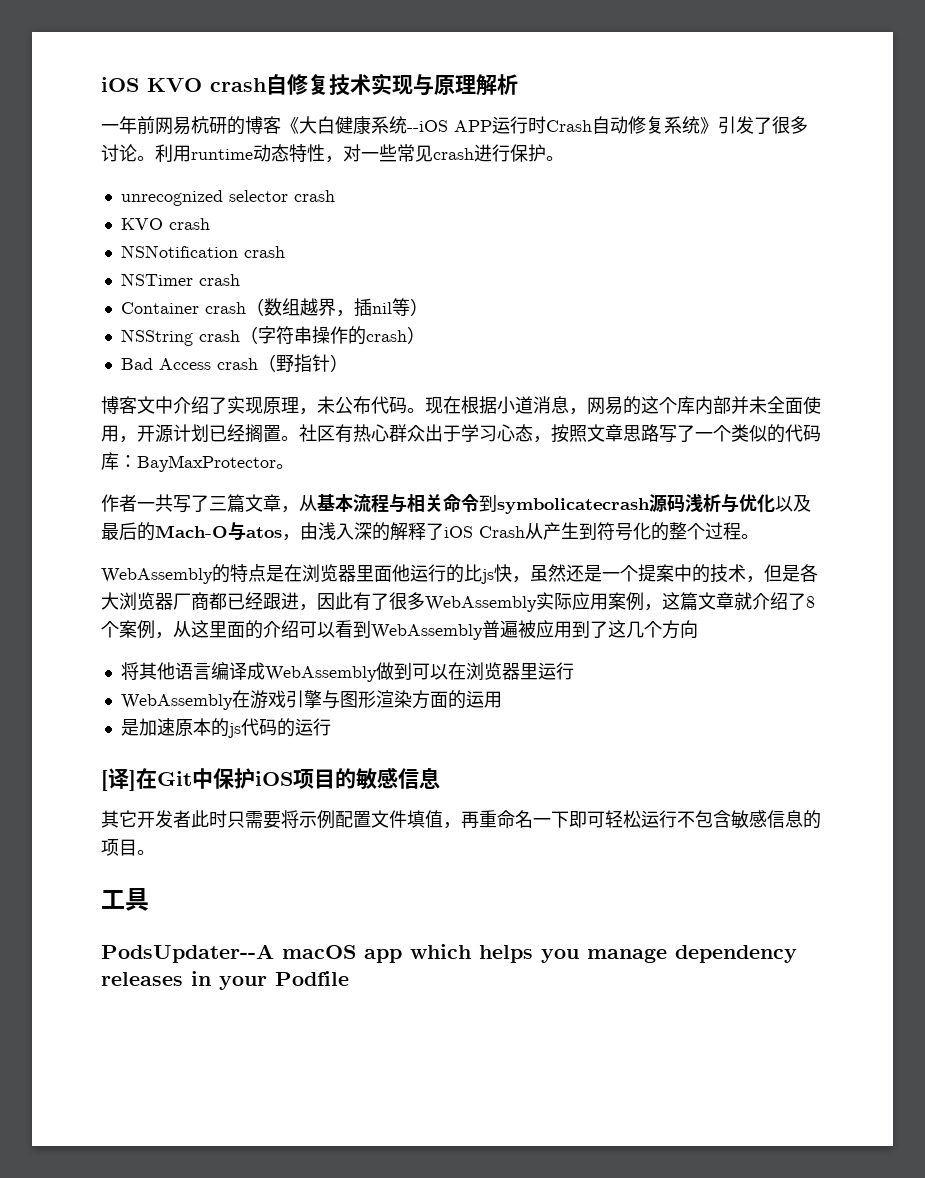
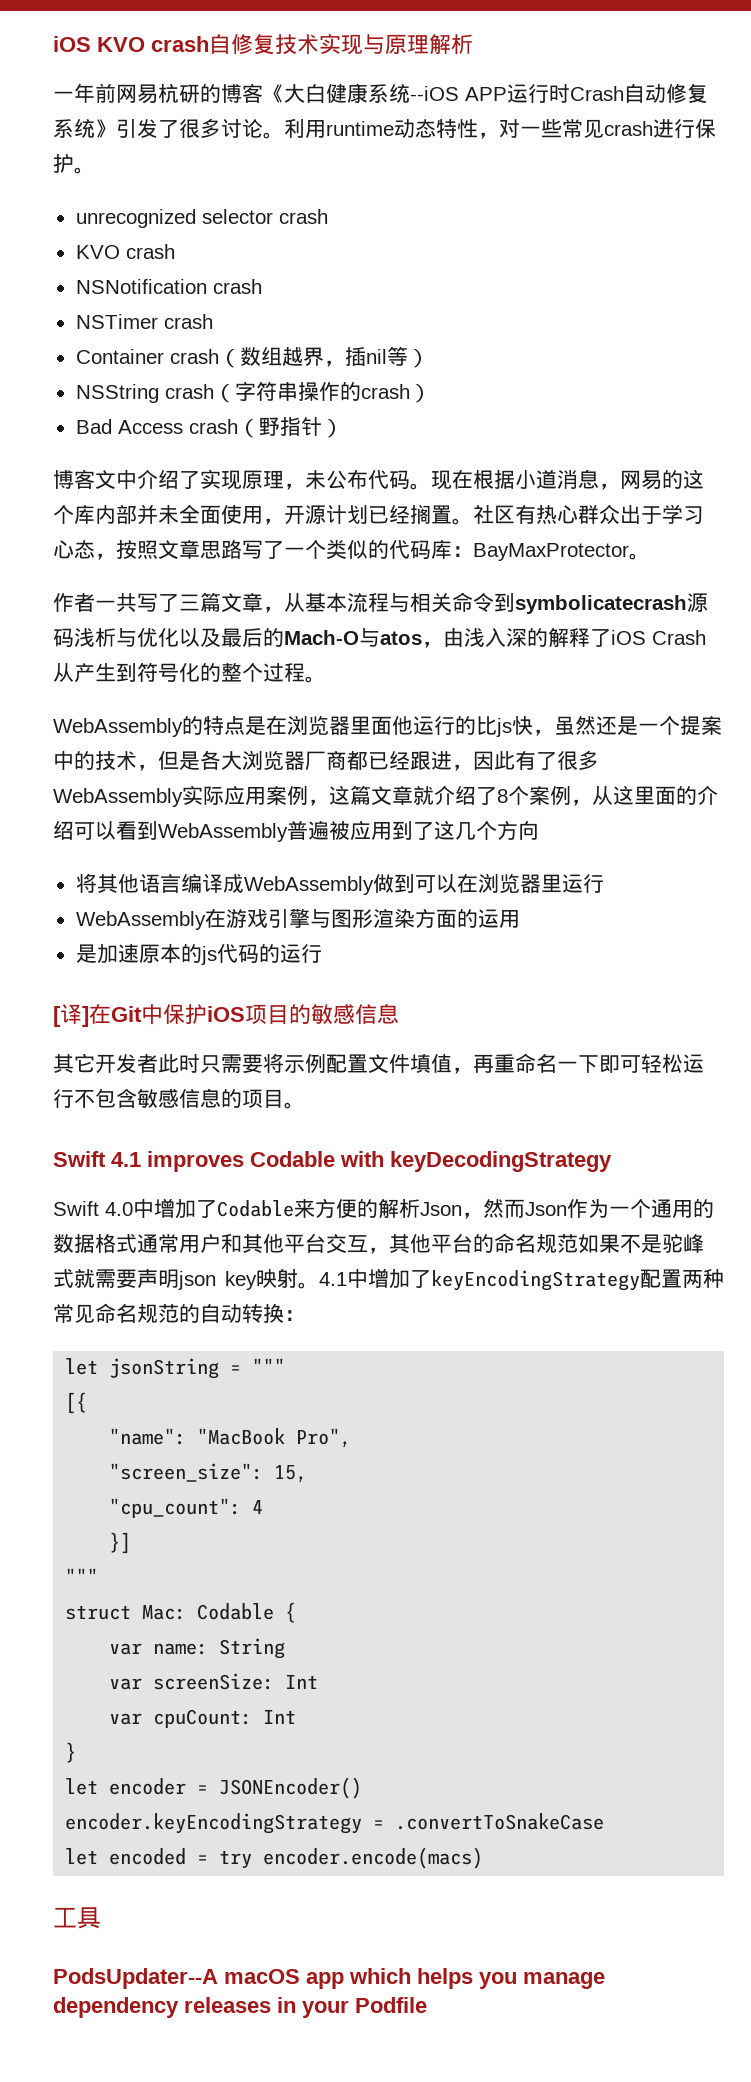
(155, 852) none -> [53,1151,612,1172] [53,1198,714,1219] [53,1233,704,1254] [53,1268,724,1291] [53,1303,305,1323] [65,1358,286,1379] [65,1392,88,1414] [109,1428,352,1448] [109,1463,308,1483] [109,1498,264,1518] [109,1532,132,1554] [65,1568,99,1584] [65,1602,297,1623] [109,1638,286,1659] [109,1673,319,1690] [109,1709,297,1728] [65,1742,77,1763] [65,1777,363,1799] [65,1813,605,1834] [65,1847,484,1869] // Swift 4.1 improves Codable with keyDecodingStrategy // Swift 4.0中增加了Codable来方便的解析Json，然而Json作为一个通用的数据格式通常用户和其他平台交互，其他平台的命名规范如果不是驼峰式就需要声明json key映射。4.1中增加了keyEncodingStrategy配置两种常见命名规范的自动转换： // let jsonString = """ // [{ // "name": "MacBook Pro", // "screen_size": 15, // "cpu_count": 4 // }] // """ // struct Mac: Codable { // var name: String // var screenSize: Int // var cpuCount: Int // } // let encoder = JSONEncoder() // encoder.keyEncodingStrategy = .convertToSnakeCase // let encoded = try encoder.encode(macs)

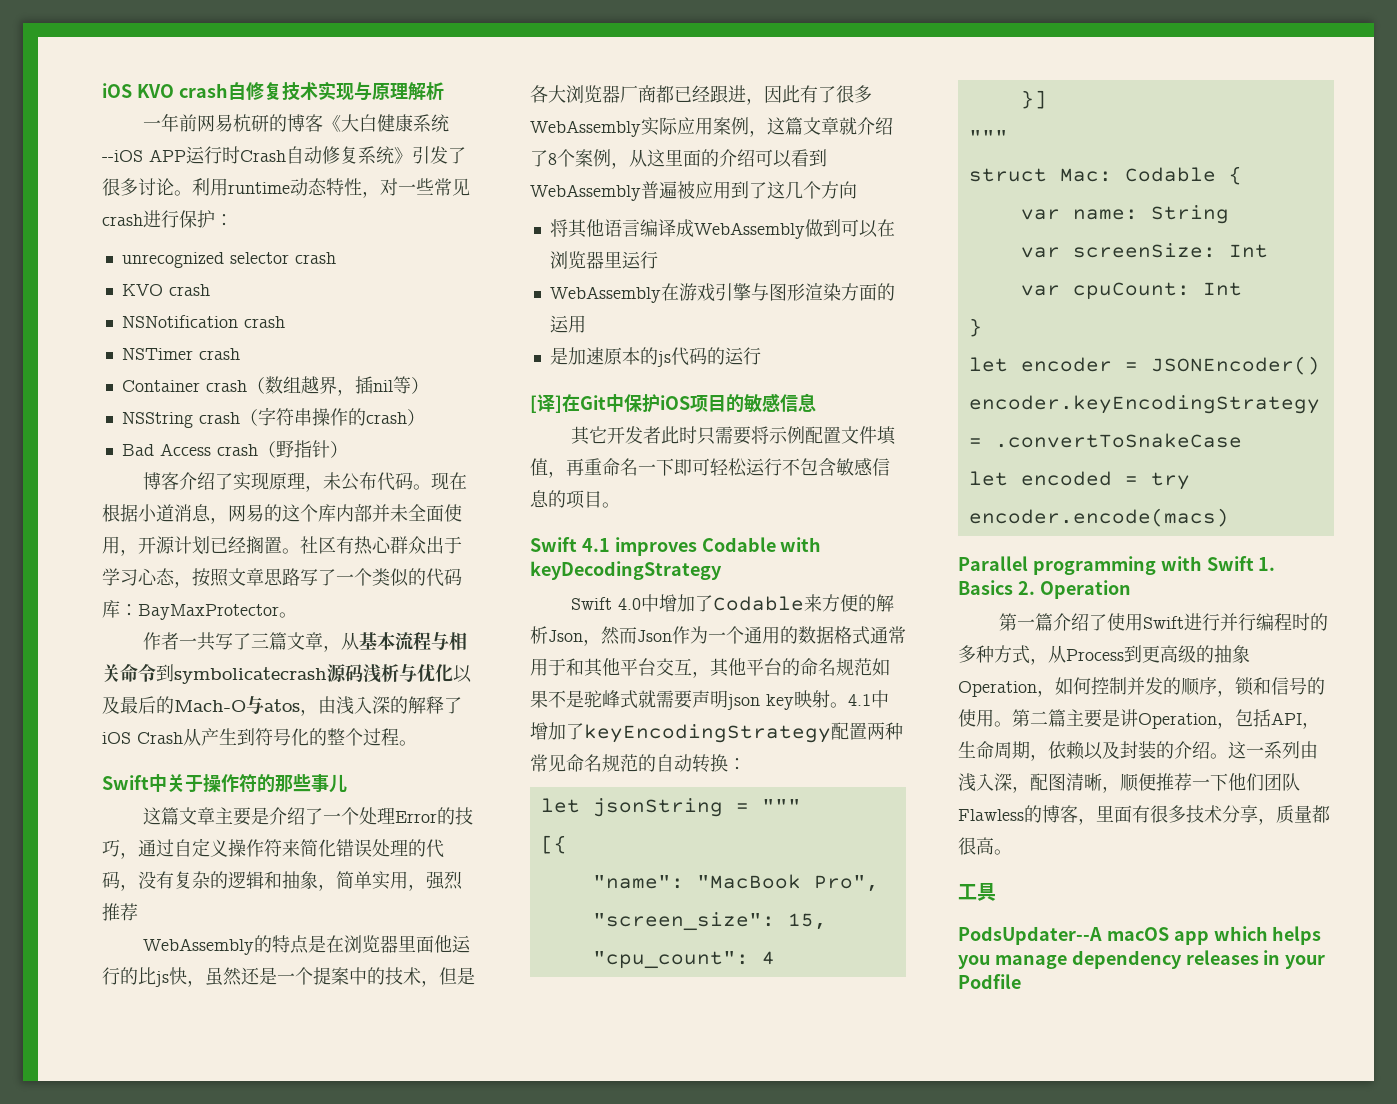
[74,167,95,174] 。 -> [215,214,233,226] ：
[95,469,137,490] 文中 -> (179, 481) none
(326, 679) none -> [102,774,347,793] [142,807,473,826] [102,838,444,859] [102,871,463,891] [102,903,138,921] // Swift中关于操作符的那些事儿 // 这篇文章主要是介绍了一个处理Error的技巧，通过自定义操作符来简化错误处理的代码，没有复杂的逻辑和抽象，简单实用，强烈推荐
[200,1234,221,1253] 户 -> [548,658,566,676] 于
(484, 1858) none -> [958,556,1276,575] [958,580,1131,599] [998,613,1328,631] [958,645,1250,665] [958,677,1325,697] [958,709,1320,729] [958,741,1318,761] [958,773,1300,793] [958,805,1330,825] [958,837,1012,855] // Parallel programming with Swift 1. Basics 2. Operation // 第一篇介绍了使用Swift进行并行编程时的多种方式，从Process到更高级的抽象Operation，如何控制并发的顺序，锁和信号的使用。第二篇主要是讲Operation，包括API，生命周期，依赖以及封装的介绍。这一系列由浅入深，配图清晰，顺便推荐一下他们团队Flawless的博客，里面有很多技术分享，质量都很高。

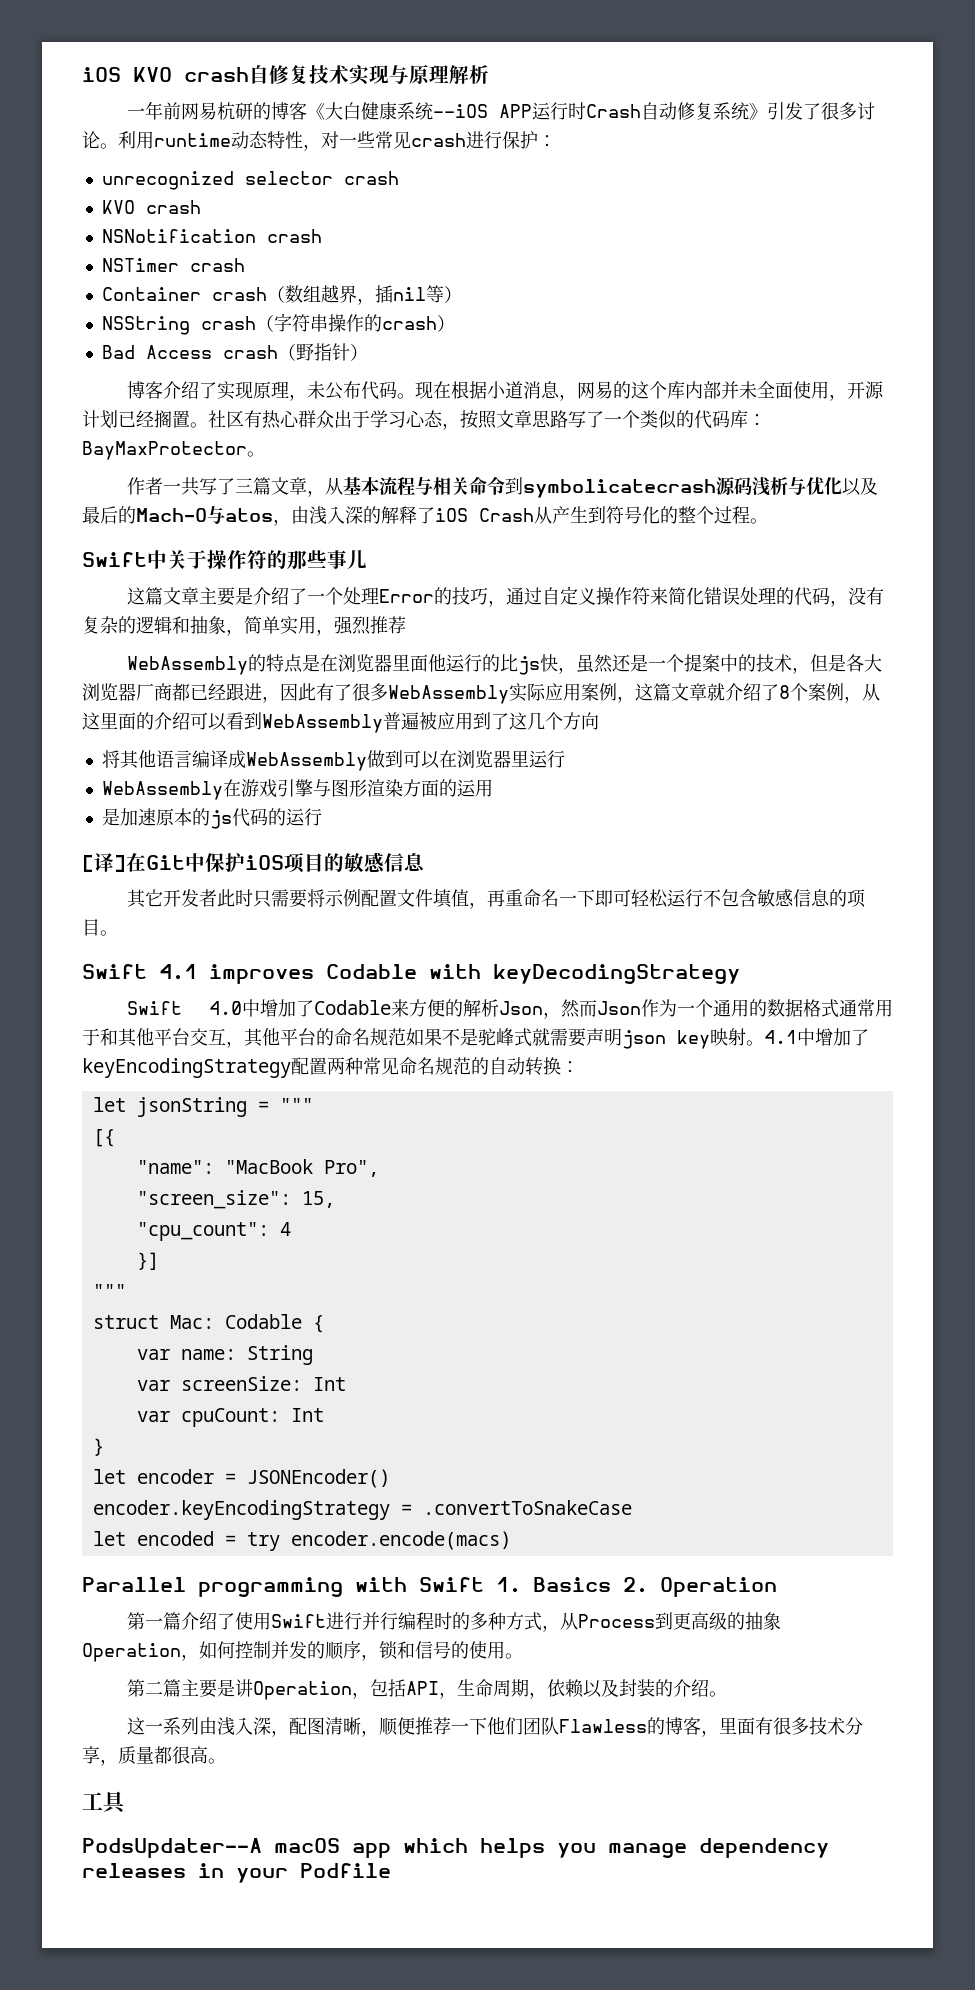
(1012, 724) none -> (523, 1656) //
(1228, 756) none -> (728, 1694) //

